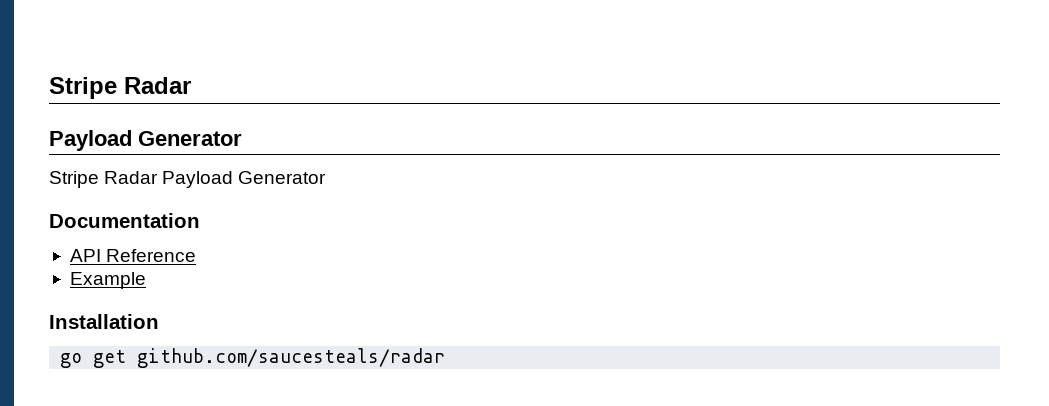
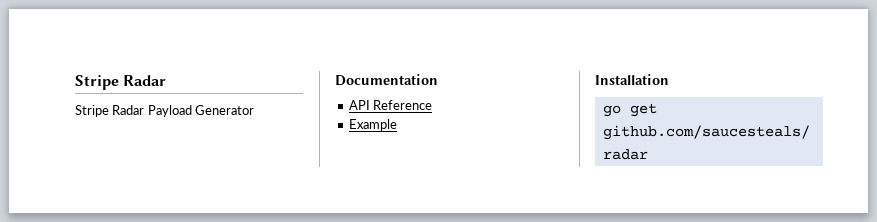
[49,77,191,99] [49,130,242,151] Stripe Radar // Payload Generator -> [75,75,167,90] Stripe Radar

